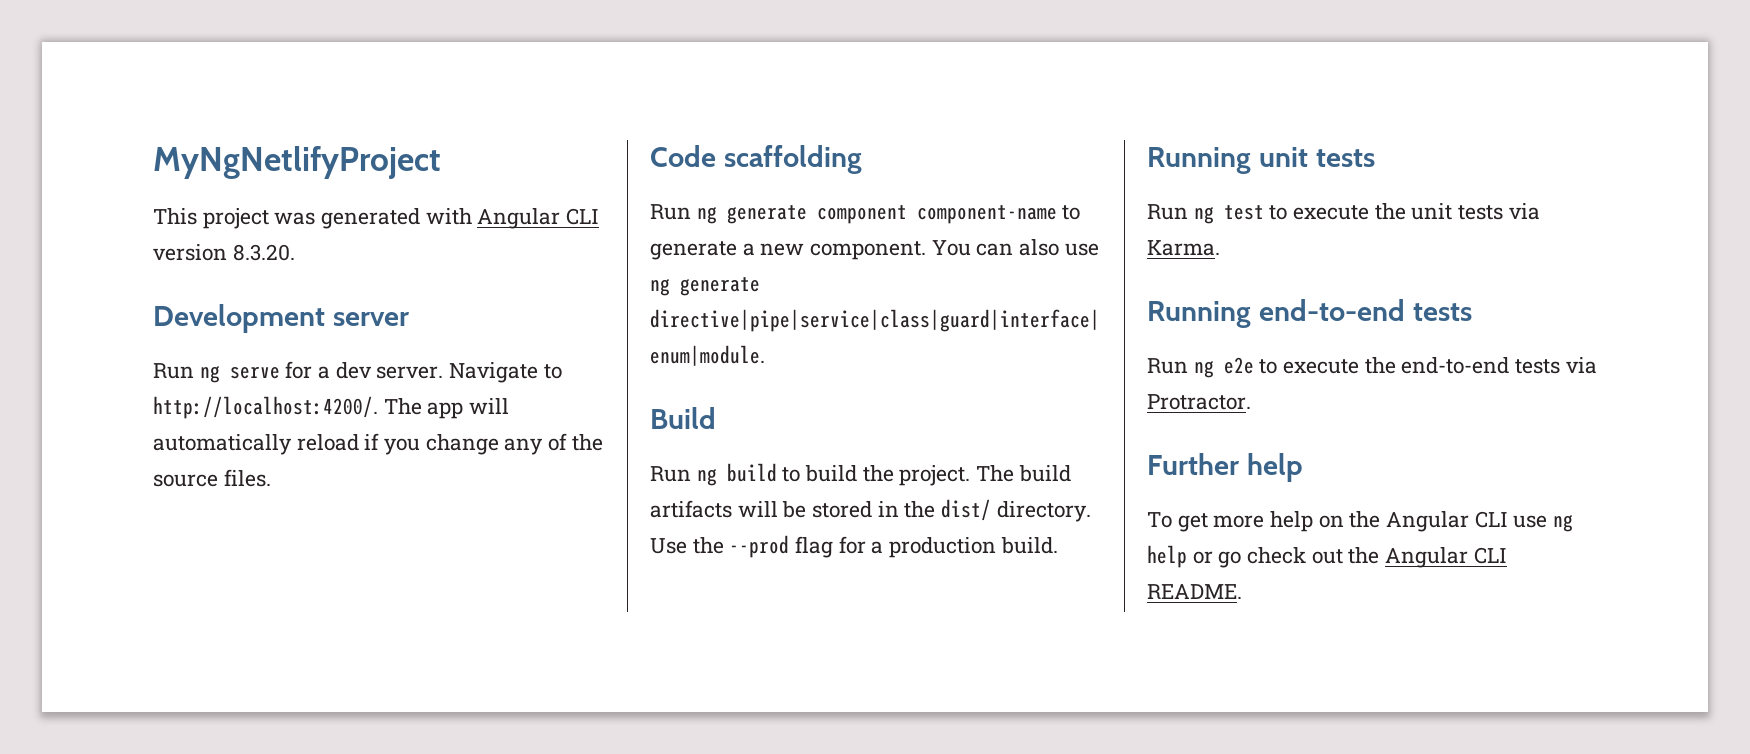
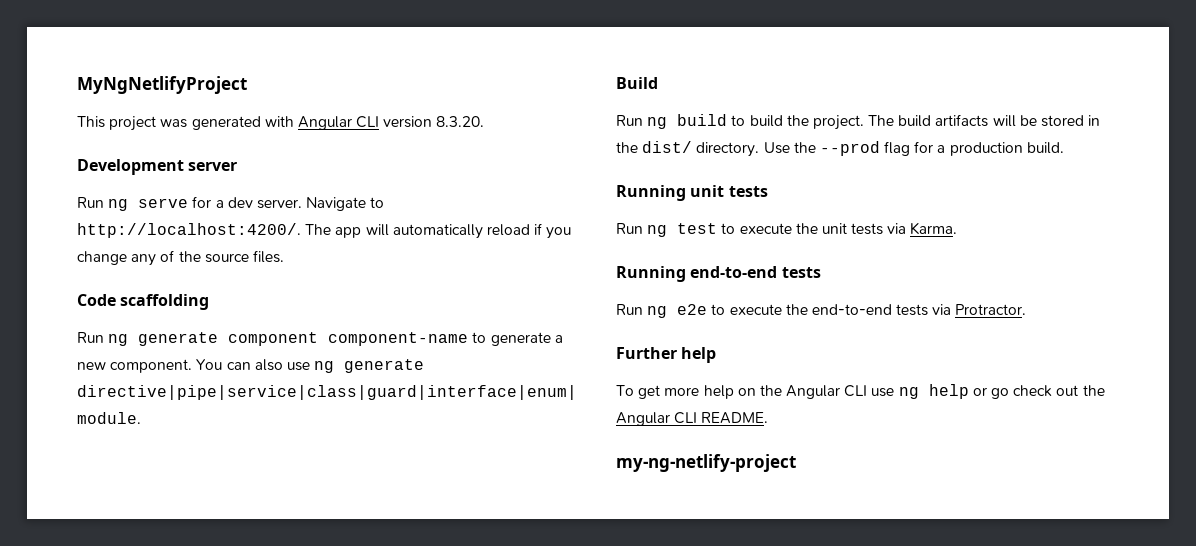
(1242, 591) none -> [616,454,796,472] // my-ng-netlify-project

